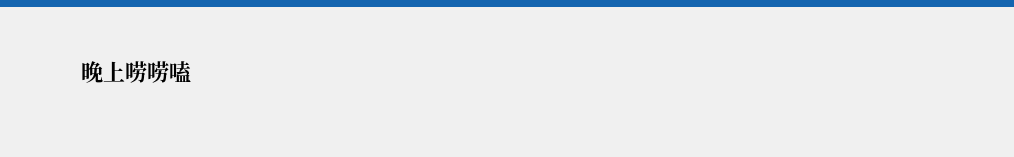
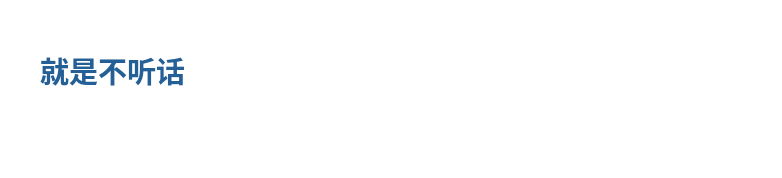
[81,61,191,83] 晚上唠唠嗑 -> [40,57,185,86] 就是不听话

